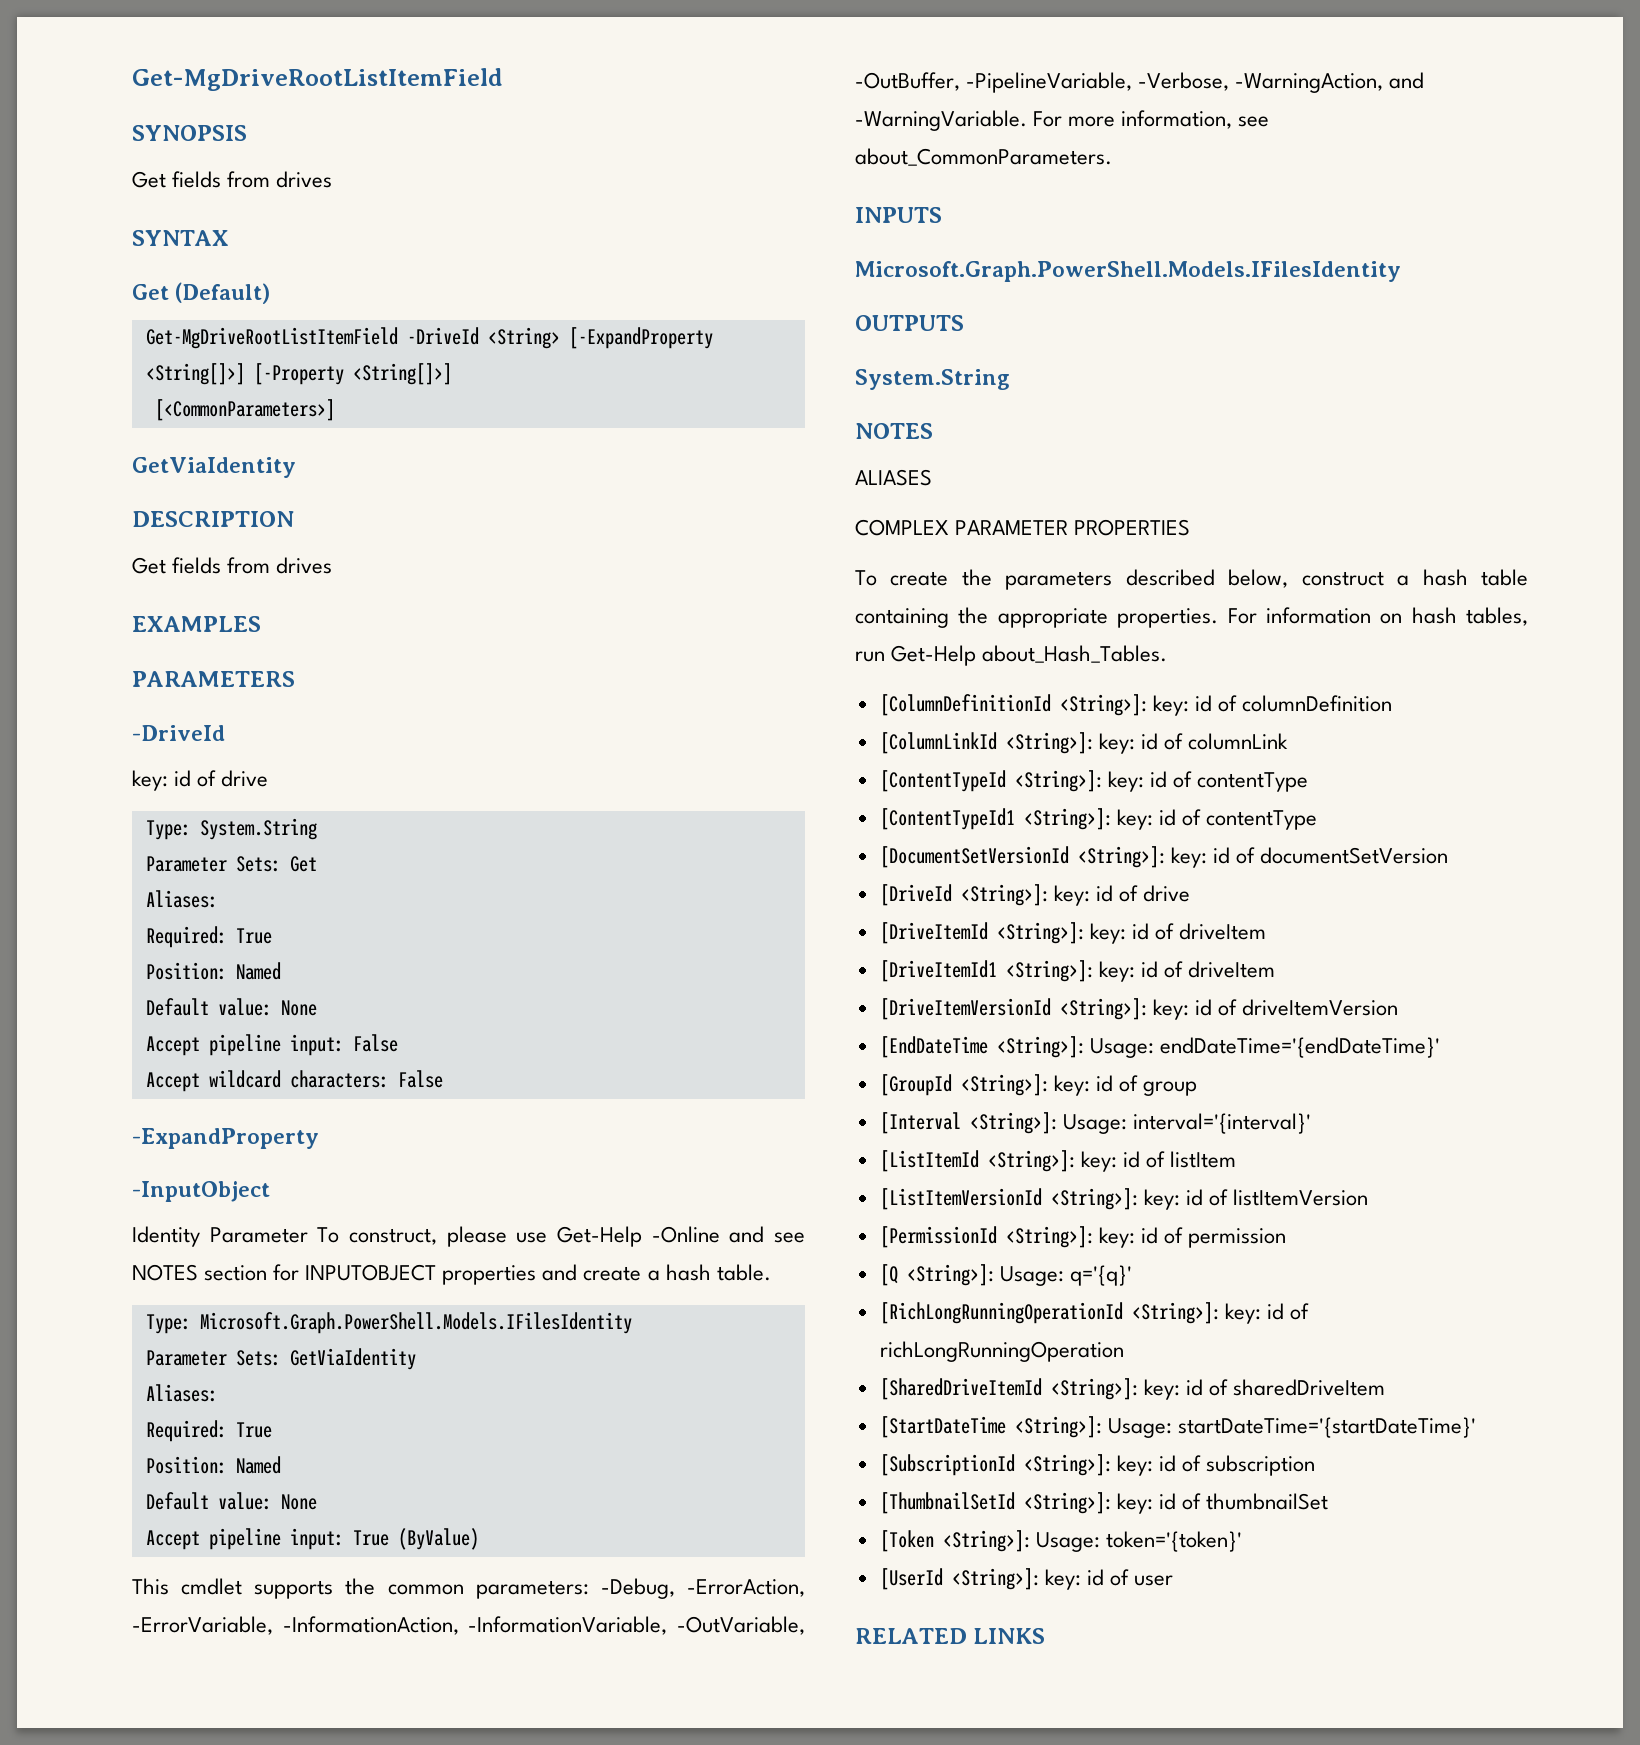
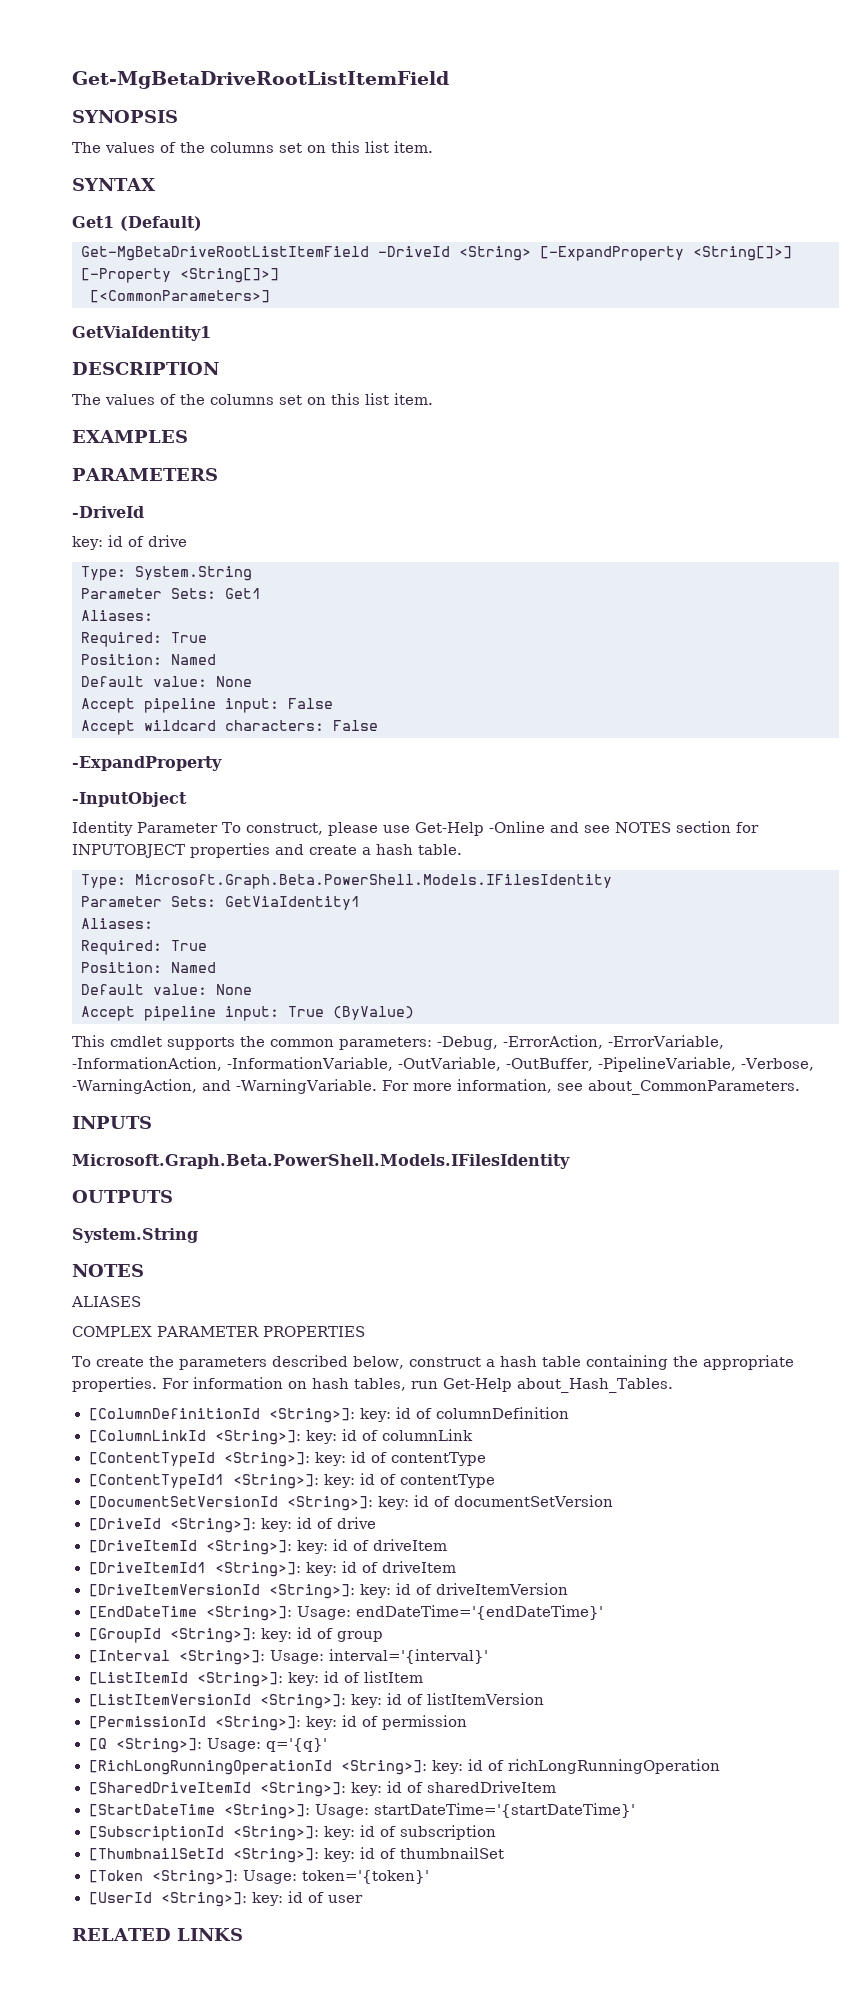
[132,68,503,91] Get-MgDriveRootListItemField -> [72,71,449,89] Get-MgBetaDriveRootListItemField
[132,171,333,188] Get fields from drives -> [72,141,433,153] The values of the columns set on this list item.
[132,284,169,300] Get -> [72,216,114,228] Get1
[145,327,398,349] Get-MgDriveRootListItemField -> [81,246,369,261] Get-MgBetaDriveRootListItemField
[132,457,296,478] GetViaIdentity -> [72,326,211,341] GetViaIdentity1
[132,557,333,574] Get fields from drives -> [72,393,433,405] The values of the columns set on this list item.
[289,856,317,872] Get -> [225,588,261,599] Get1
[199,1312,632,1334] [145,1348,416,1370] Microsoft.Graph.PowerShell.Models.IFilesIdentity // Parameter Sets: GetViaIdentity -> [135,874,612,889] [81,896,360,910] Microsoft.Graph.Beta.PowerShell.Models.IFilesIdentity // Parameter Sets: GetViaIdentity1
[855,261,1401,282] Microsoft.Graph.PowerShell.Models.IFilesIdentity -> [72,1154,570,1169] Microsoft.Graph.Beta.PowerShell.Models.IFilesIdentity

